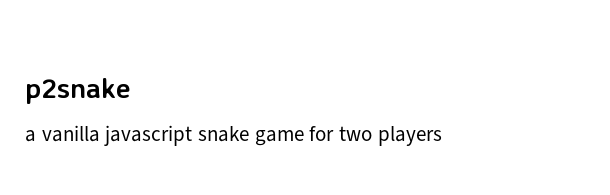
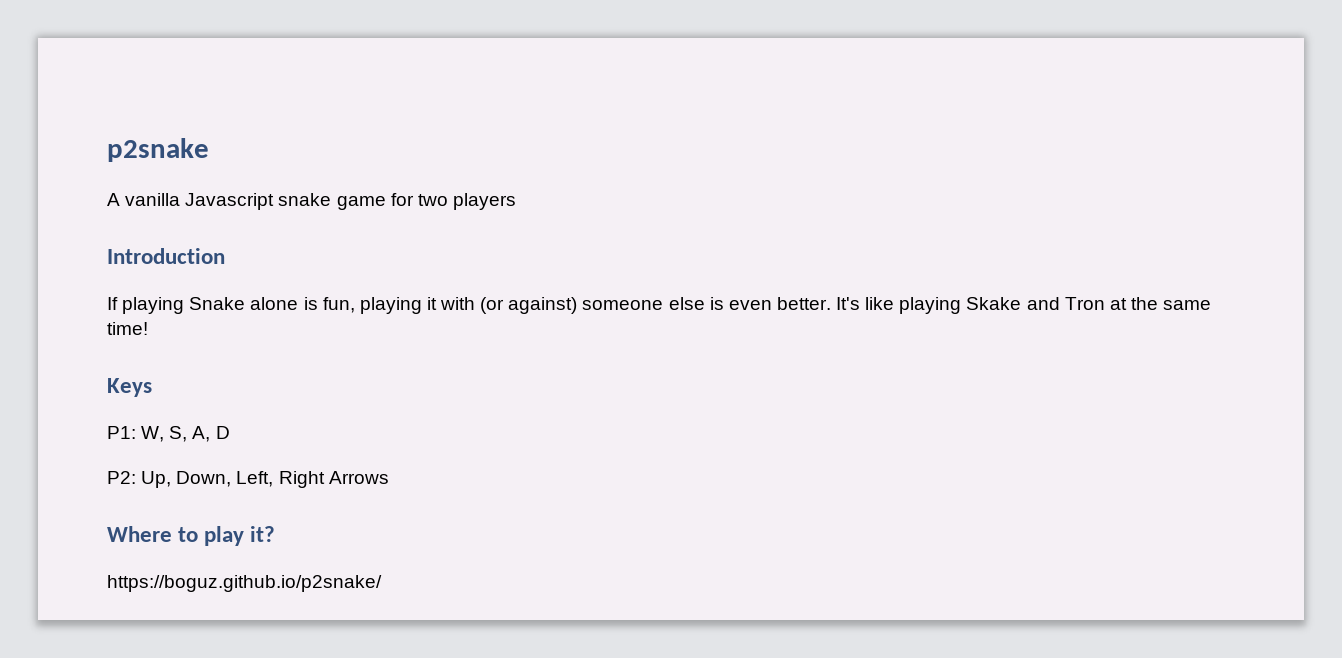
[25,125,193,146] a vanilla javascript -> [107,193,275,210] A vanilla Javascript
(442, 136) none -> [107,248,225,264] [107,297,1212,314] [107,322,148,335] [107,378,152,397] [107,426,230,442] [107,471,389,488] [107,526,276,546] [107,575,382,592] // Introduction // If playing Snake alone is fun, playing it with (or against) someone else is even better. It's like playing Skake and Tron at the same time! // Keys // P1: W, S, A, D // P2: Up, Down, Left, Right Arrows // Where to play it? // https://boguz.github.io/p2snake/

